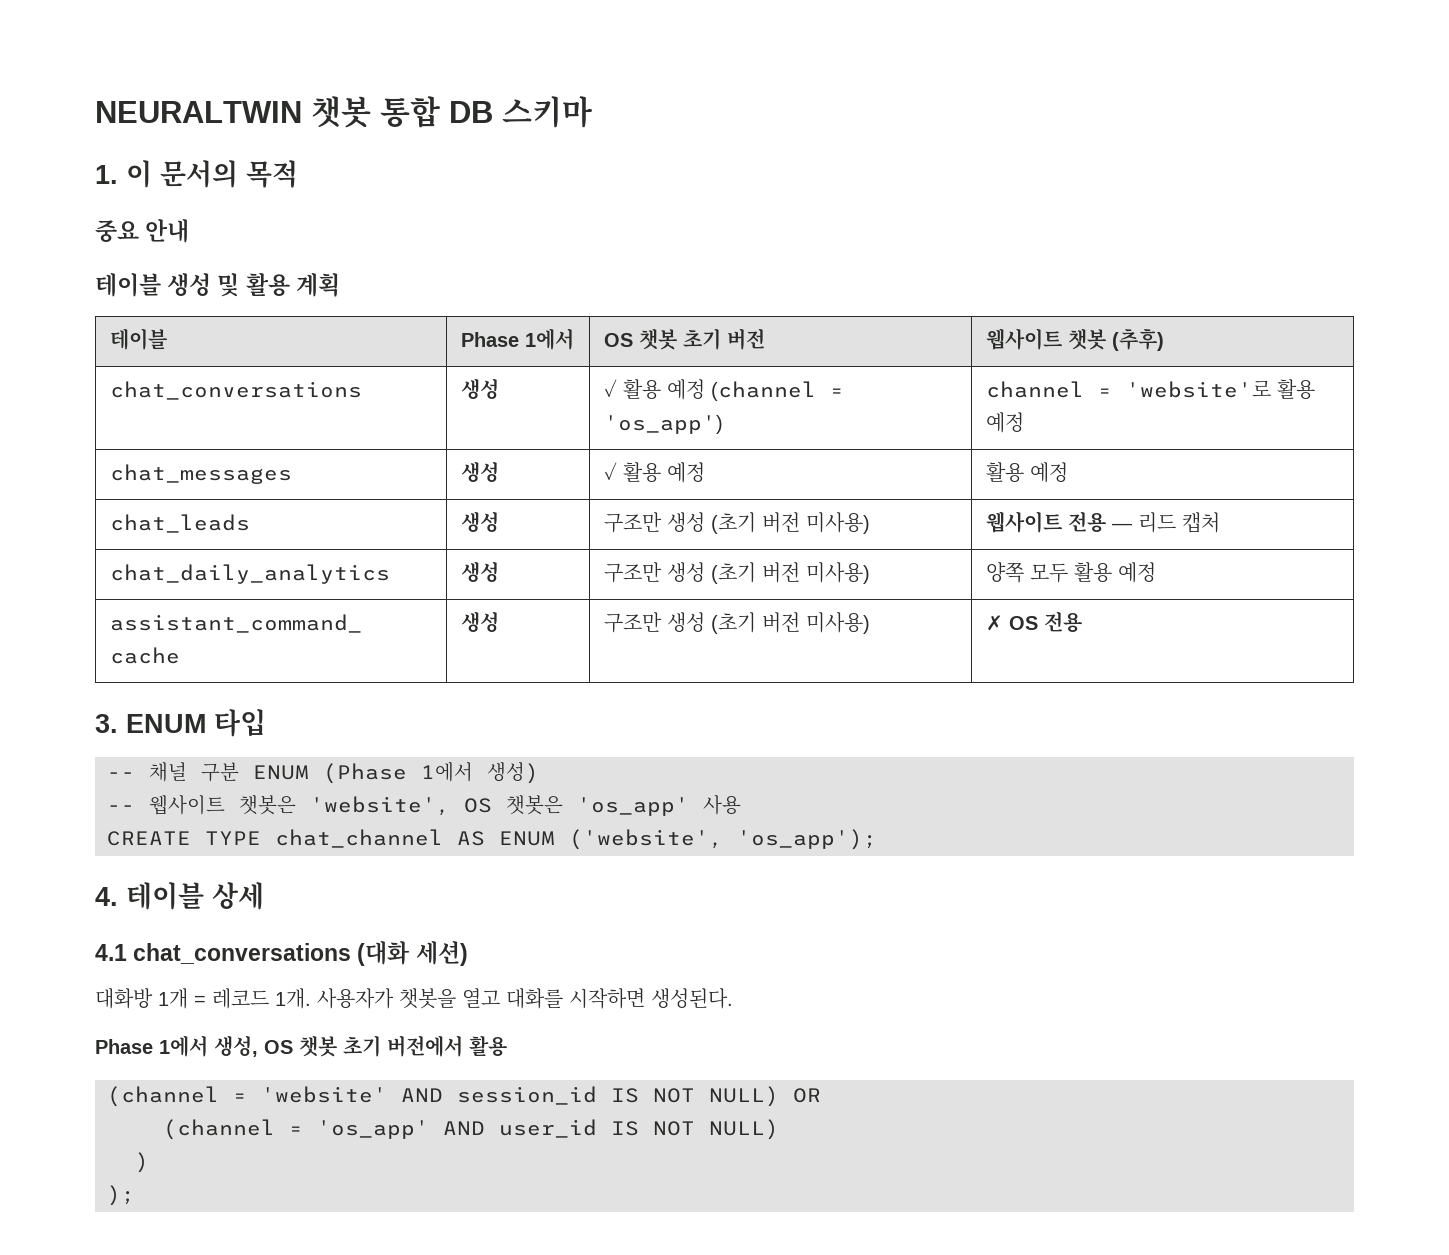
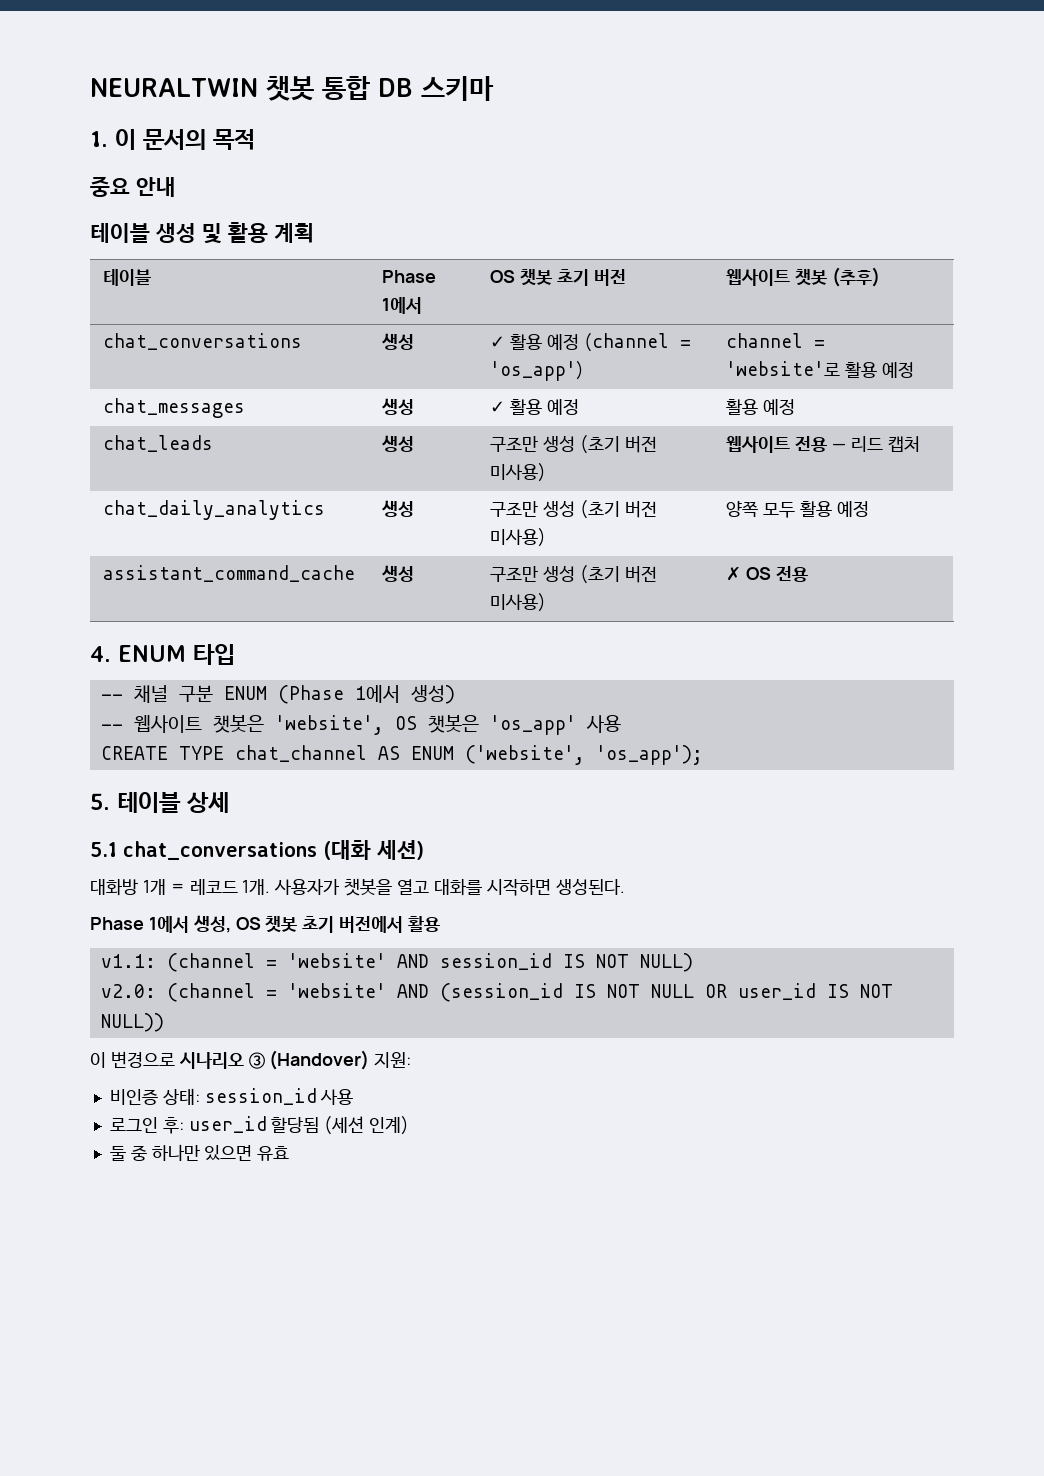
[95,714,118,733] 3. -> [90,646,111,662] 4.
[95,887,118,906] 4. -> [90,793,110,810] 5.
[95,944,127,961] 4.1 -> [90,842,117,857] 5.1
(507, 1046) none -> [100,954,156,968] v1.1:
[793,1088,821,1103] [163,1119,779,1140] [135,1152,149,1173] [107,1185,135,1206] OR // (channel = 'os_app' AND user_id IS NOT NULL) // ) // ); -> [100,983,893,1002] [100,1013,164,1032] [90,1050,412,1070] [109,1088,354,1105] [109,1115,410,1135] [109,1144,290,1161] // v2.0: (channel = 'website' AND (session_id IS NOT NULL OR user_id IS NOT NULL)) // 이 변경으로 시나리오 ③ (Handover) 지원: // 비인증 상태: session_id 사용 // 로그인 후: user_id 할당됨 (세션 인계) // 둘 중 하나만 있으면 유효

